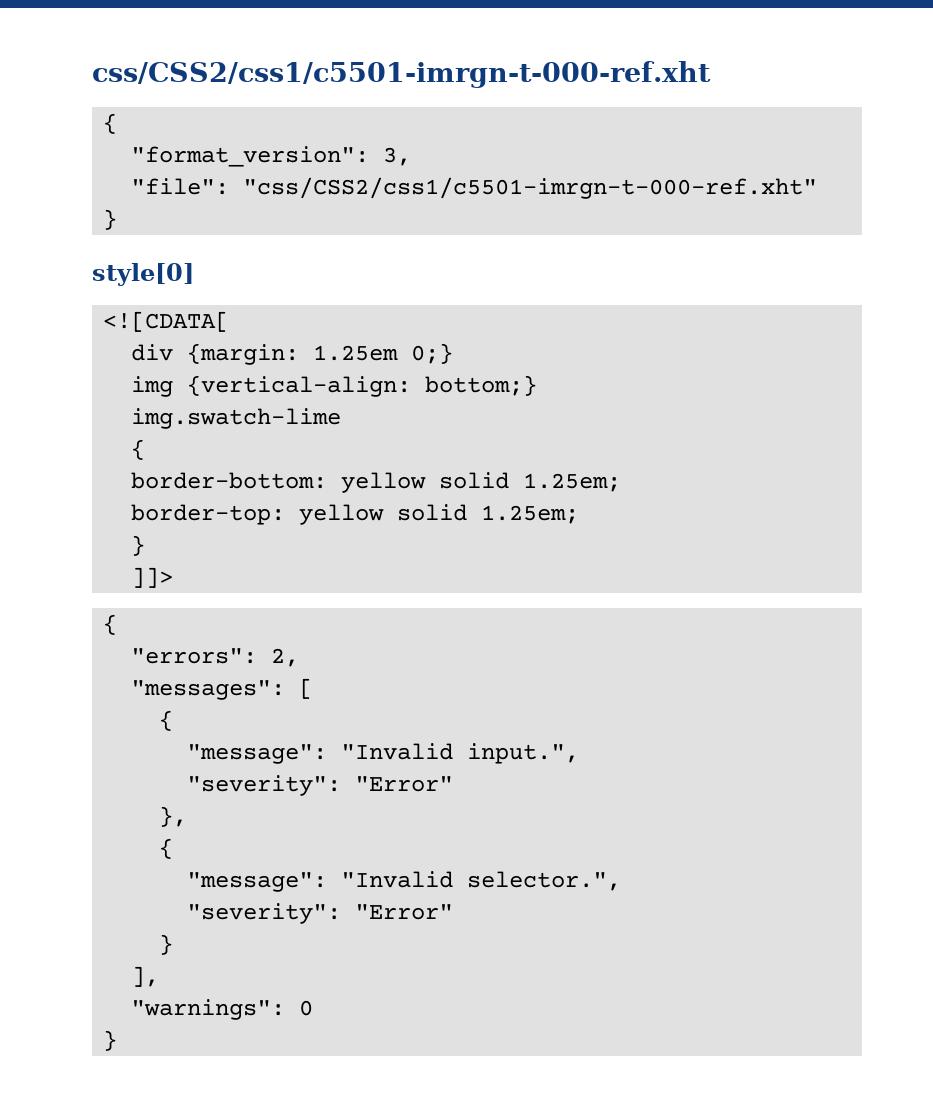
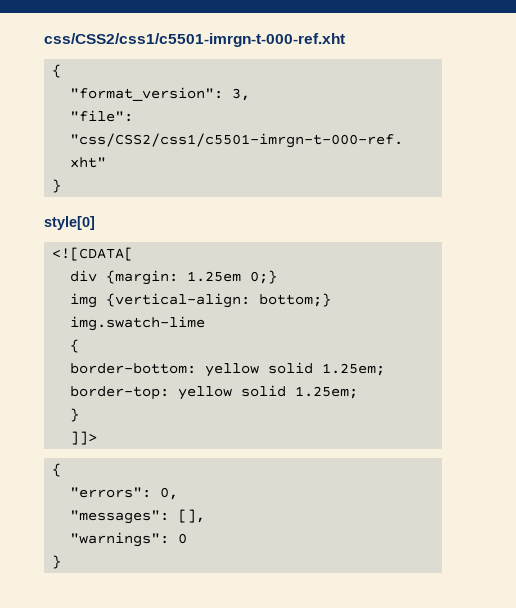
[271,648,300,667] 2, -> [160,487,179,500] 0,
[299,678,314,699] [159,710,174,731] [187,743,580,764] [187,775,454,796] [159,806,188,827] [159,838,174,859] [187,871,622,892] [187,903,454,924] [159,934,174,955] [131,966,160,987] [ // { // "message": "Invalid input.", // "severity": "Error" // }, // { // "message": "Invalid selector.", // "severity": "Error" // } // ], -> [178,509,206,523] [],

